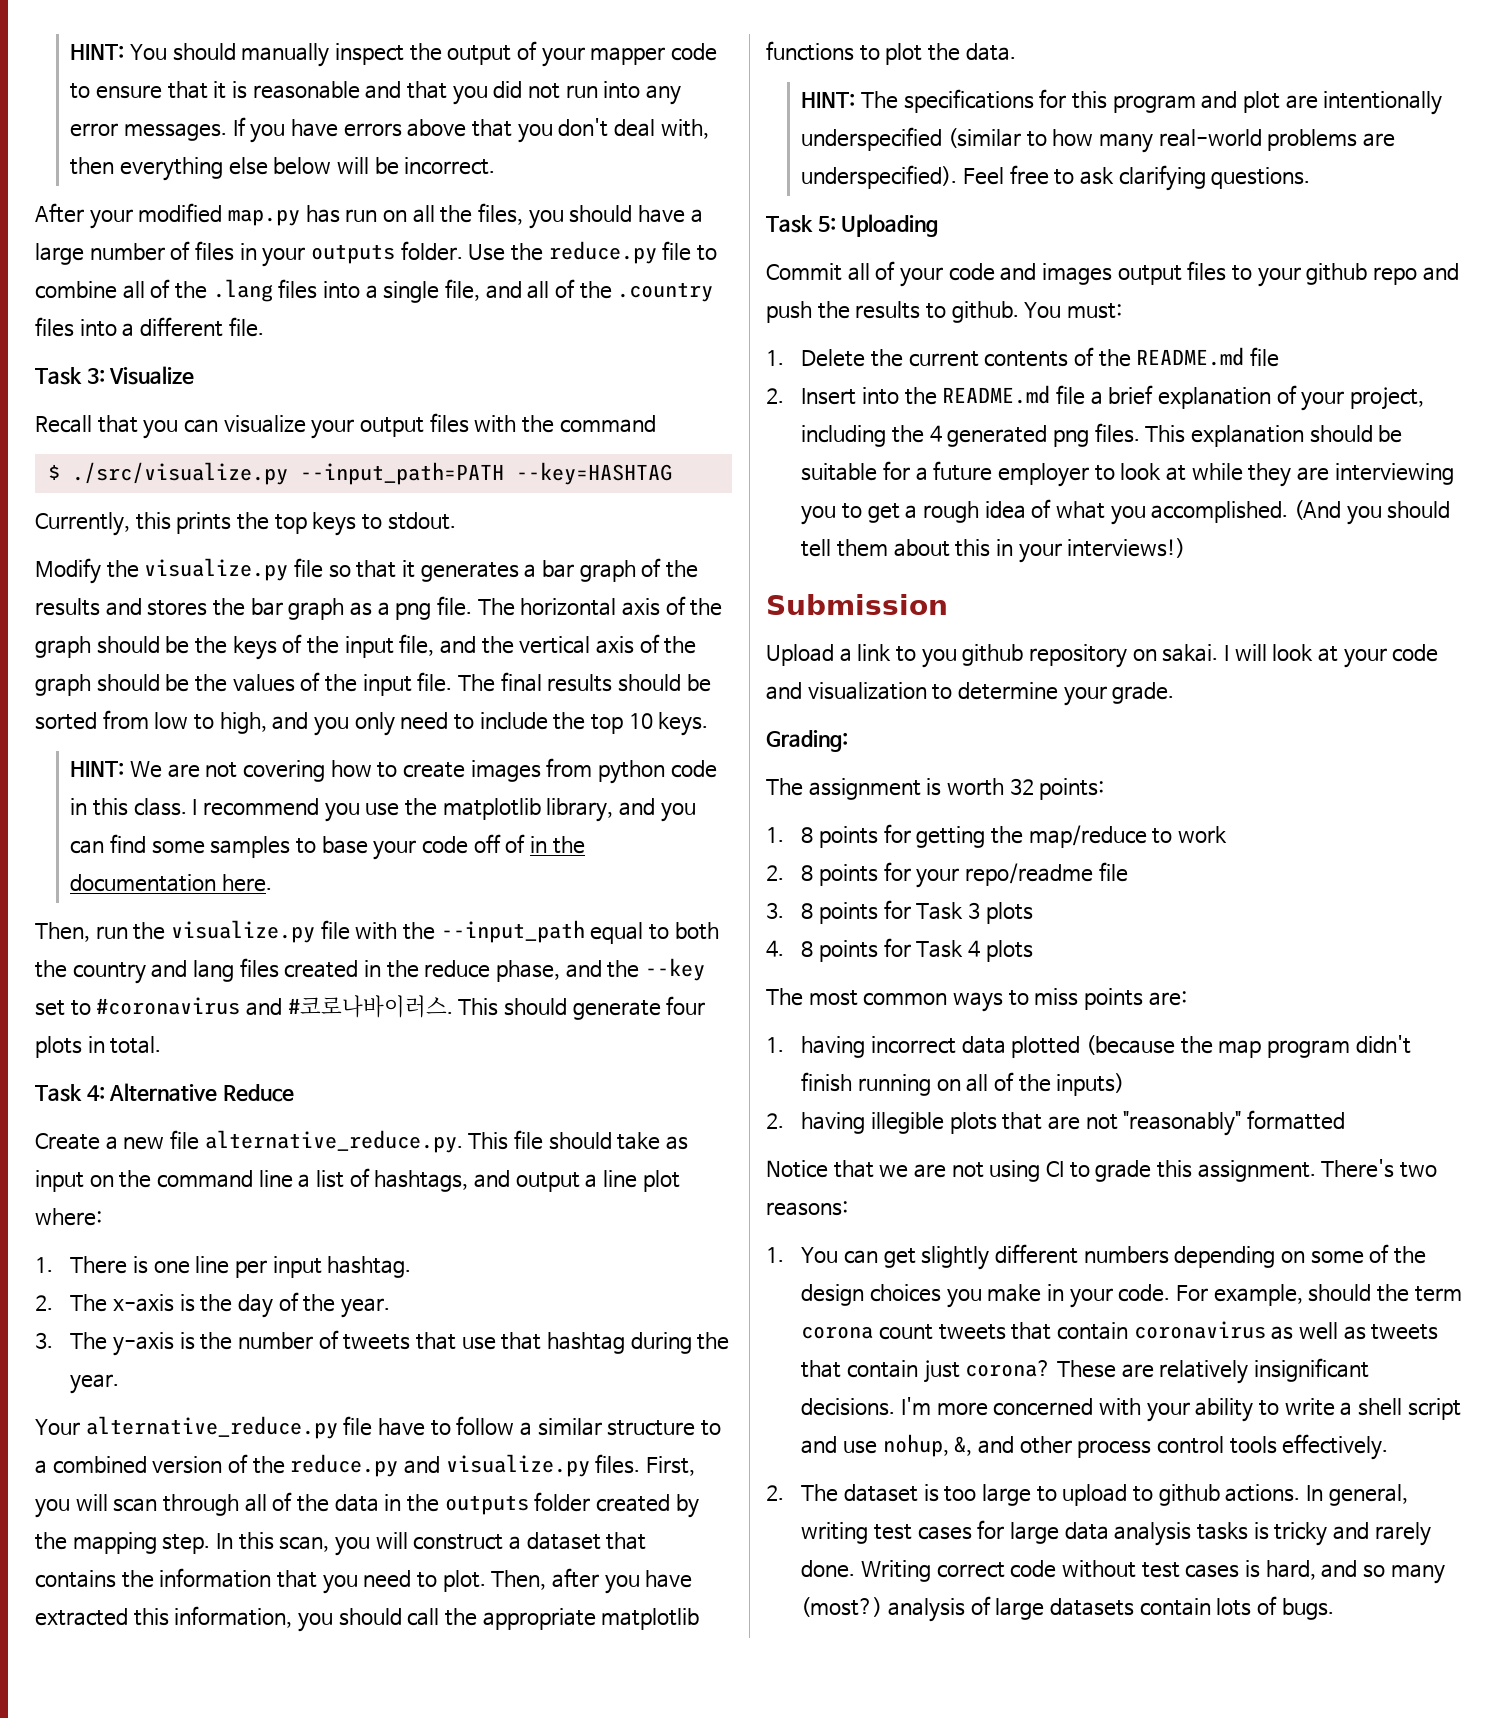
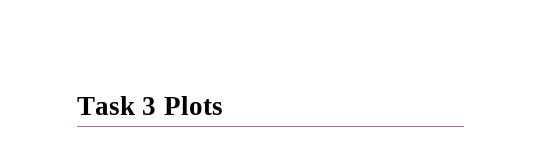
[70,41,718,67] [70,81,681,105] [70,117,709,143] [70,157,496,181] [35,203,703,229] [35,241,718,267] [35,279,714,303] [35,317,264,337] [35,366,195,385] [35,413,656,439] [47,462,672,485] [35,512,456,536] [35,558,699,584] [35,596,723,620] [35,634,697,660] [35,672,711,696] [35,710,709,736] [70,758,717,784] [70,798,696,822] [70,834,585,860] [70,874,272,892] [35,920,719,944] [35,958,705,984] [35,995,706,1020] [35,1036,162,1058] [35,1083,294,1102] [35,1130,688,1153] [35,1168,680,1192] [35,1208,102,1226] [35,1256,412,1278] [35,1292,391,1318] [35,1330,730,1356] [70,1374,120,1394] [35,1416,721,1439] [35,1454,696,1477] [35,1492,699,1518] [35,1532,647,1556] [35,1568,693,1594] [35,1606,700,1632] [766,41,1016,65] [801,89,1443,115] [801,127,1395,153] [801,165,1311,191] [766,214,939,237] [766,261,1459,287] [766,301,1122,323] [766,347,1280,367] [766,385,1425,411] [801,423,1403,447] [801,461,1454,487] [801,499,1451,525] [801,538,1186,563] [766,594,948,615] [766,644,1439,668] [766,682,1175,706] [766,730,848,752] [766,778,1105,800] [766,824,1228,848] [766,862,1128,888] [766,900,1033,924] [766,938,1033,962] [766,988,1187,1012] [766,1035,1411,1058] [801,1072,1125,1096] [766,1110,1345,1136] [766,1159,1437,1182] [766,1201,848,1216] [766,1244,1426,1270] [801,1284,1462,1308] [801,1321,1439,1340] [801,1358,1369,1384] [801,1397,1461,1422] [801,1434,1389,1460] [766,1484,1408,1506] [801,1520,1431,1546] [801,1560,1445,1584] [801,1596,1334,1622] HINT: You should manually inspect the output of your mapper code to ensure that it is reasonable and that you did not run into any error messages. If you have errors above that you don't deal with, then everything else below will be incorrect. // After your modified map.py has run on all the files, you should have a large number of files in your outputs folder. Use the reduce.py file to combine all of the .lang files into a single file, and all of the .country files into a different file. // Task 3: Visualize // Recall that you can visualize your output files with the command // $ ./src/visualize.py --input_path=PATH --key=HASHTAG // Currently, this prints the top keys to stdout. // Modify the visualize.py file so that it generates a bar graph of the results and stores the bar graph as a png file. The horizontal axis of the graph should be the keys of the input file, and the vertical axis of the graph should be the values of the input file. The final results should be sorted from low to high, and you only need to include the top 10 keys. // HINT: We are not covering how to create images from python code in this class. I recommend you use the matplotlib library, and you can find some samples to base your code off of in the documentation here. // Then, run the visualize.py file with the --input_path equal to both the country and lang files created in the reduce phase, and the --key set to #coronavirus and #코로나바이러스. This should generate four plots in total. // Task 4: Alternative Reduce // Create a new file alternative_reduce.py. This file should take as input on the command line a list of hashtags, and output a line plot where: // 1. There is one line per input hashtag. // 2. The x-axis is the day of the year. // 3. The y-axis is the number of tweets that use that hashtag during the year. // Your alternative_reduce.py file have to follow a similar structure to a combined version of the reduce.py and visualize.py files. First, you will scan through all of the data in the outputs folder created by the mapping step. In this scan, you will construct a dataset that contains the information that you need to plot. Then, after you have extracted this information, you should call the appropriate matplotlib functions to plot the data. // HINT: The specifications for this program and plot are intentionally underspecified (similar to how many real-world problems are underspecified). Feel free to ask clarifying questions. // Task 5: Uploading // Commit all of your code and images output files to your github repo and push the results to github. You must: // 1. Delete the current contents of the README.md file // 2. Insert into the README.md file a brief explanation of your project, including the 4 generated png files. This explanation should be suitable for a future employer to look at while they are interviewing you to get a rough idea of what you accomplished. (And you should tell them about this in your interviews!) // Submission // Upload a link to you github repository on sakai. I will look at your code and visualization to determine your grade. // Grading: // The assignment is worth 32 points: // 1. 8 points for getting the map/reduce to work // 2. 8 points for your repo/readme file // 3. 8 points for Task 3 plots // 4. 8 points for Task 4 plots // The most common ways to miss points are: // 1. having incorrect data plotted (because the map program didn't finish running on all of the inputs) // 2. having illegible plots that are not "reasonably" formatted // Notice that we are not using CI to grade this assignment. There's two reasons: // 1. You can get slightly different numbers depending on some of the design choices you make in your code. For example, should the term corona count tweets that contain coronavirus as well as tweets that contain just corona? These are relatively insignificant decisions. I'm more concerned with your ability to write a shell script and use nohup, &, and other process control tools effectively. // 2. The dataset is too large to upload to github actions. In general, writing test cases for large data analysis tasks is tricky and rarely done. Writing correct code without test cases is hard, and so many (most?) analysis of large datasets contain lots of bugs. -> [77,96,223,115] Task 3 Plots

